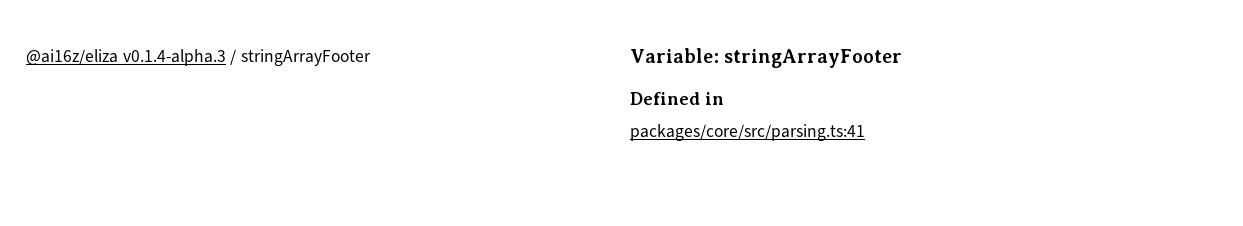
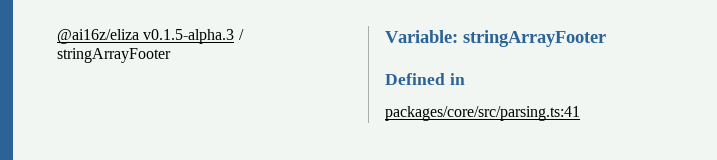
[122,49,226,66] v0.1.4-alpha.3 -> [143,29,235,44] v0.1.5-alpha.3

